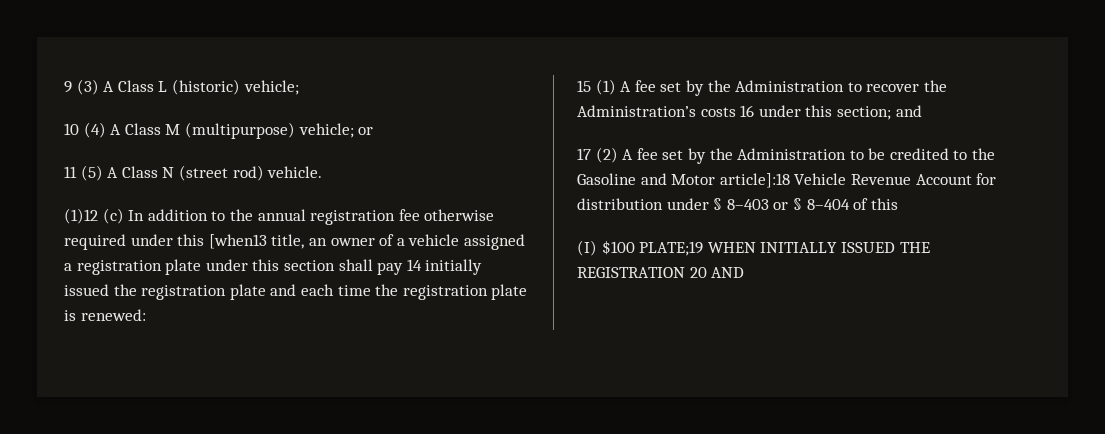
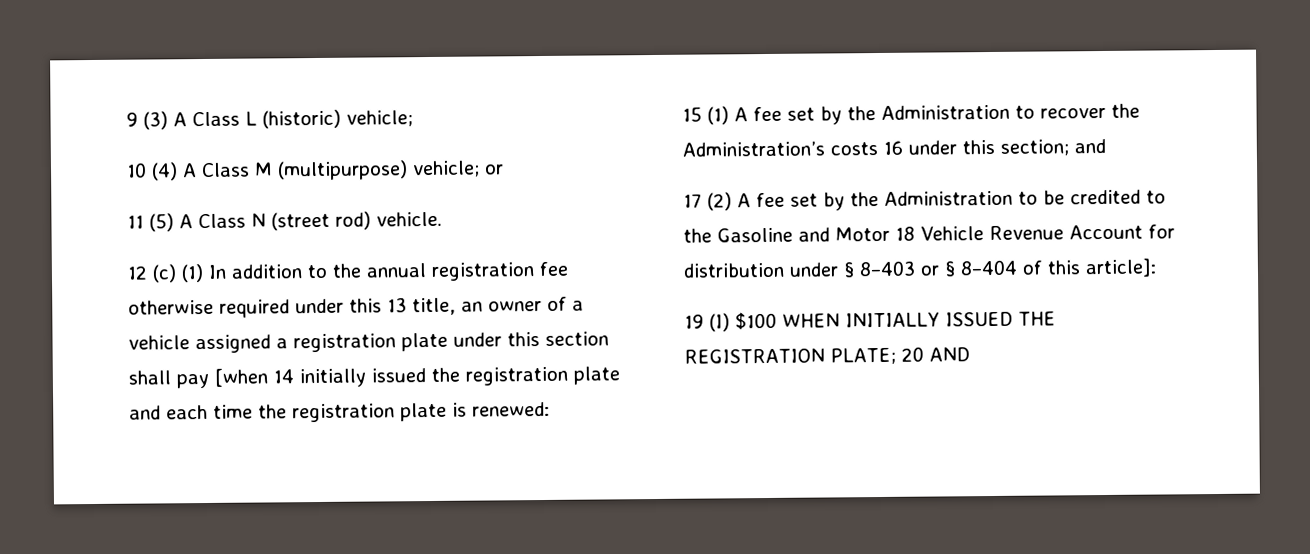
[64,208,124,224] (1)12 (c) -> [127,264,204,283] 12 (c) (1)
[208,234,267,249] [when13 -> [387,297,407,313] 13
(404, 268) none -> [214,368,268,387] [when
[719,173,790,188] article]:18 -> [895,226,915,241] 18
(898, 204) // -> [1085,258,1157,278] [684,314,704,329] article]: // 19
[639,241,704,256] PLATE;19 -> (777, 320) none
(685, 272) none -> [829,347,896,365] PLATE;

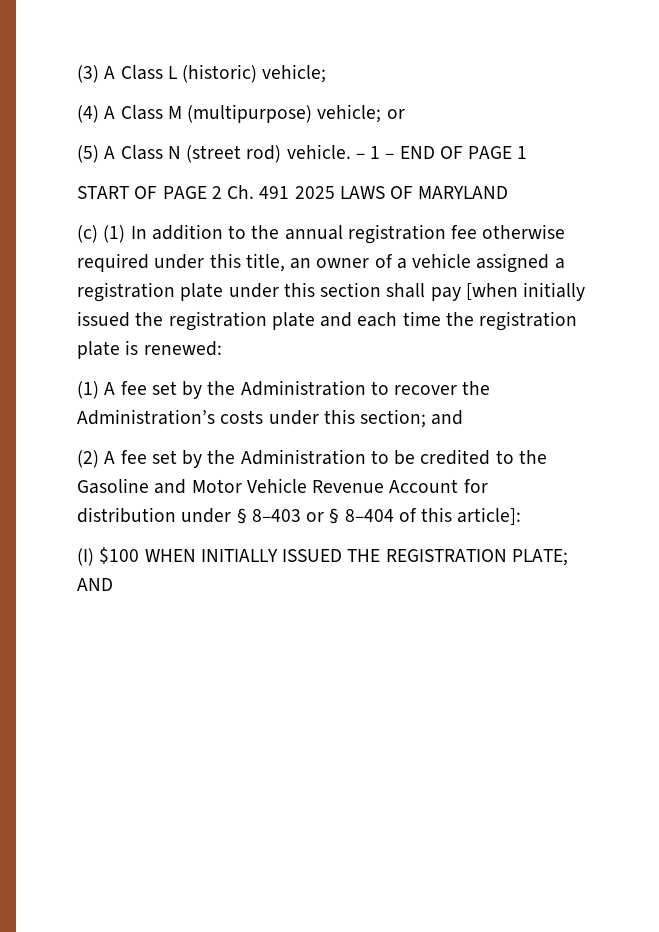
[126,112,138,127] 9 -> (77, 74) none
[126,162,147,178] 10 -> (327, 73) none
[127,215,144,229] 11 -> (405, 114) none
[127,265,148,280] // 12 -> [355,146,528,159] [77,185,509,199] – 1 – END OF PAGE 1 // START OF PAGE 2 Ch. 491 2025 LAWS OF MARYLAND //
[387,297,407,313] 13 -> (241, 260) none
[273,369,294,384] 14 -> (518, 291) none
[682,106,702,122] 15 -> (222, 348) none
[883,140,903,155] 16 -> (264, 417) none
[683,193,702,208] 17 -> (464, 417) none
[895,226,915,241] 18 -> (242, 486) none
[684,314,704,329] 19 -> (522, 516) none
[900,346,924,362] 20 -> (568, 557) none

